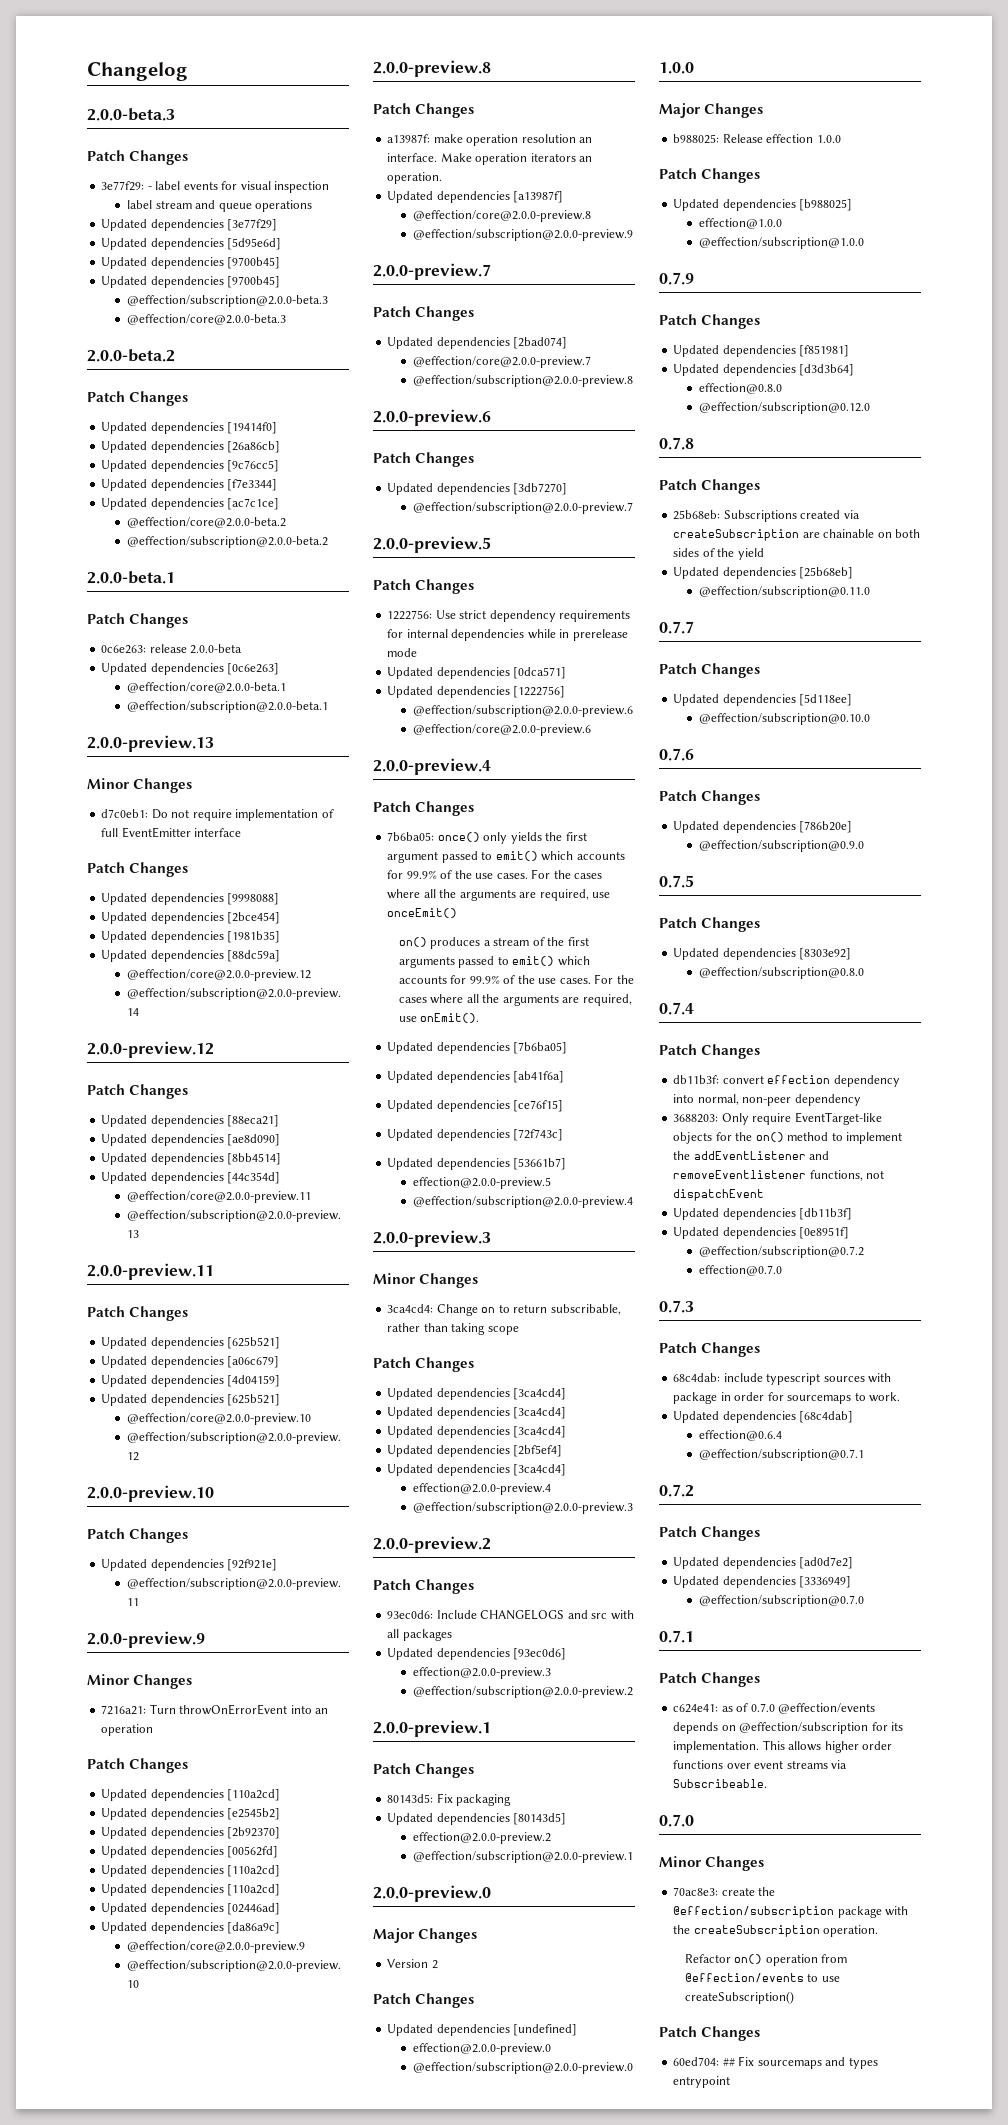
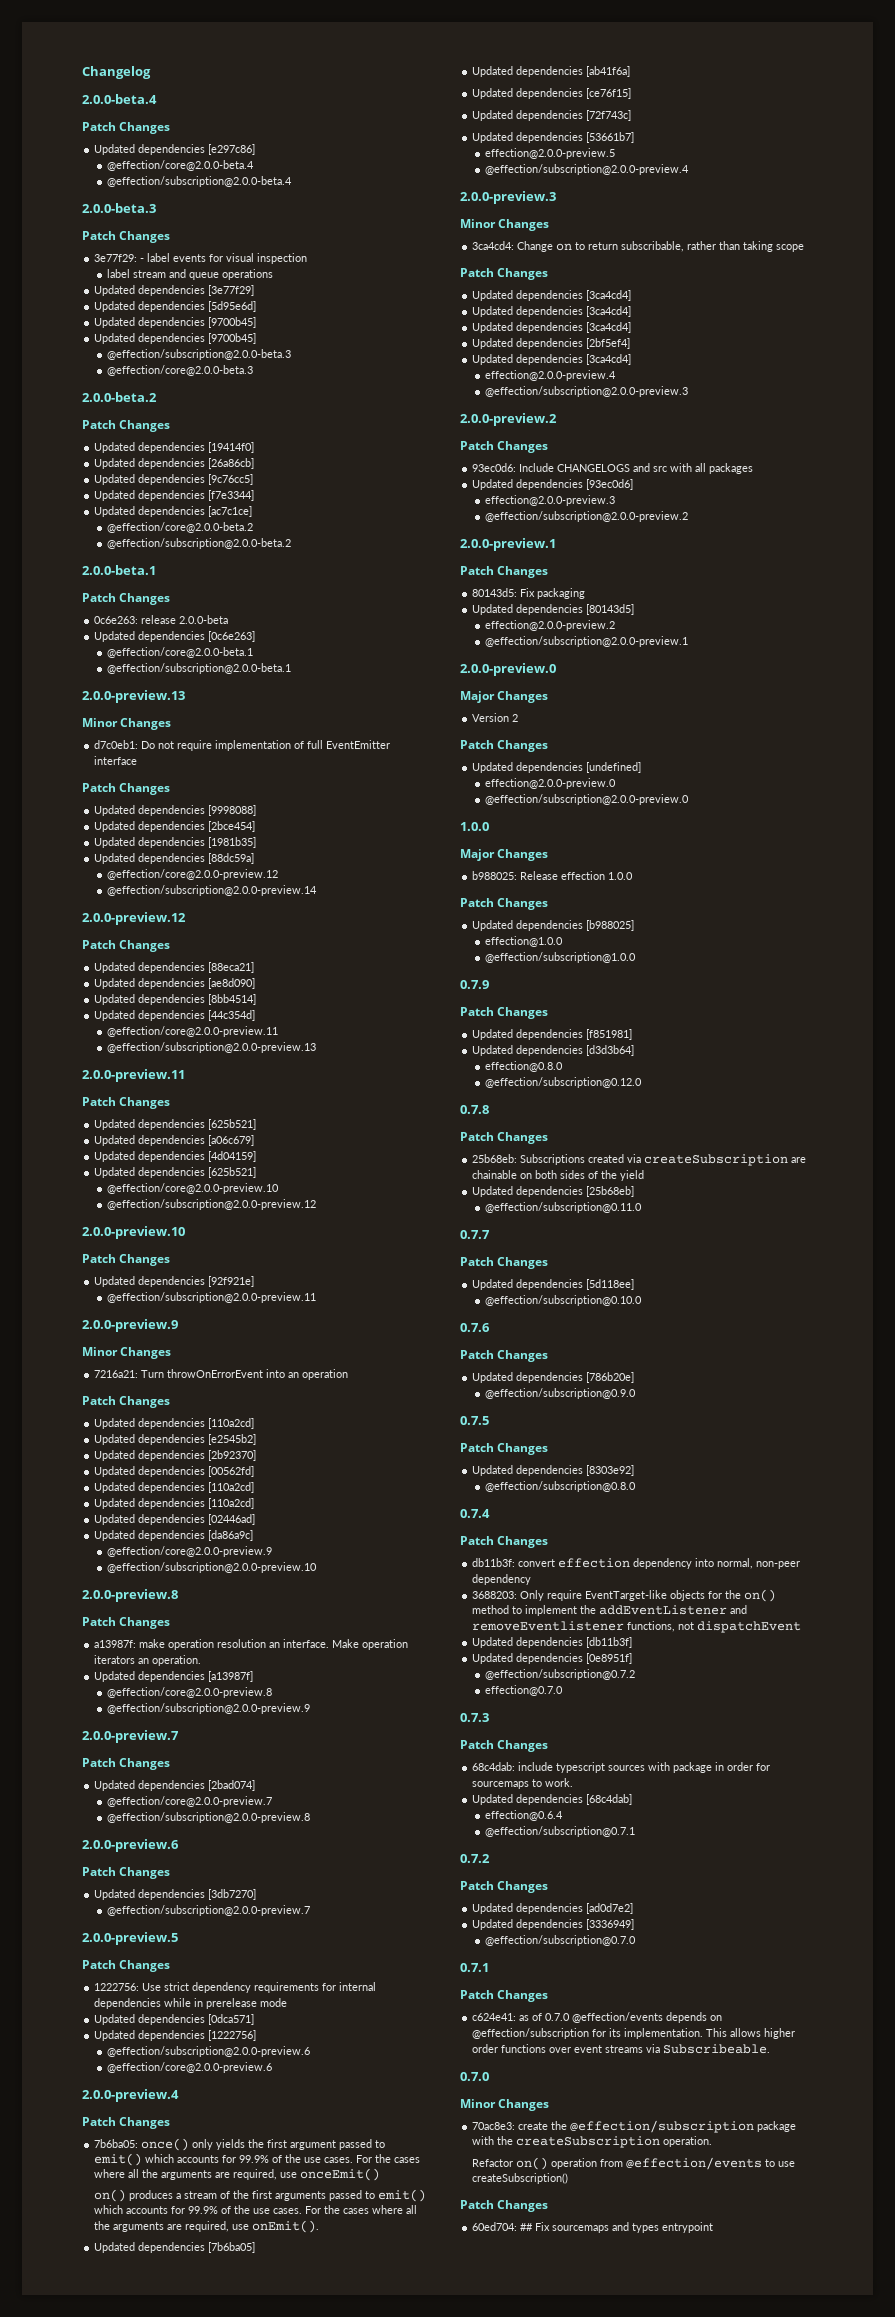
(188, 71) none -> [82,94,157,104] [82,122,171,134] [94,144,256,155] [106,160,254,171] [106,176,292,187] // 2.0.0-beta.4 // Patch Changes // Updated dependencies [e297c86] // @effection/core@2.0.0-beta.4 // @effection/subscription@2.0.0-beta.4

